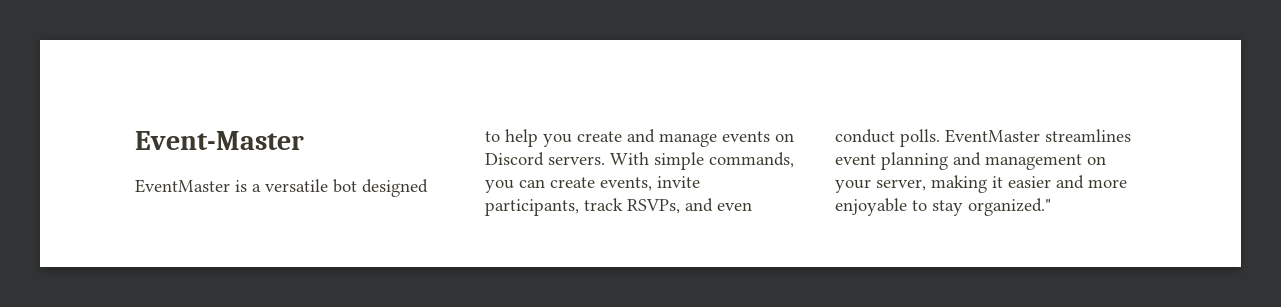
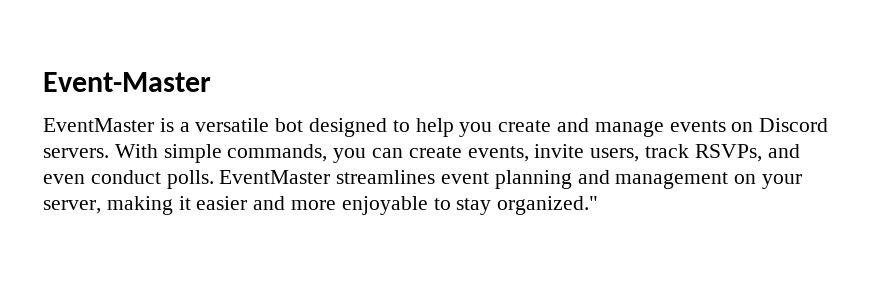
[485,199,579,216] participants, -> [590,148,640,162] users,

